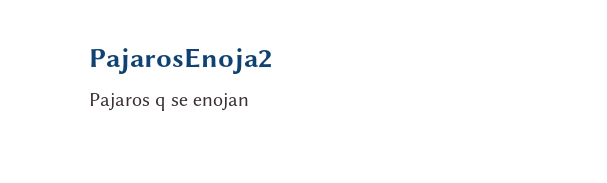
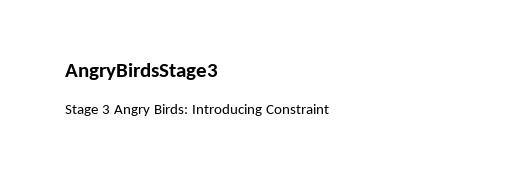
[89,48,272,74] [89,93,250,111] PajarosEnoja2 // Pajaros q se enojan -> [65,63,218,80] [65,104,329,116] AngryBirdsStage3 // Stage 3 Angry Birds: Introducing Constraint

